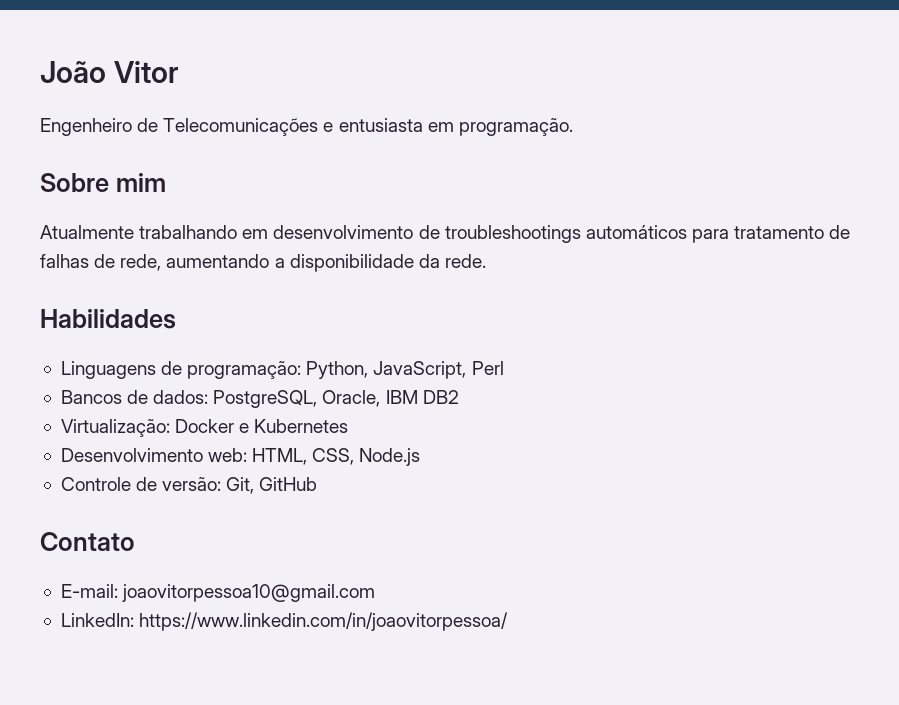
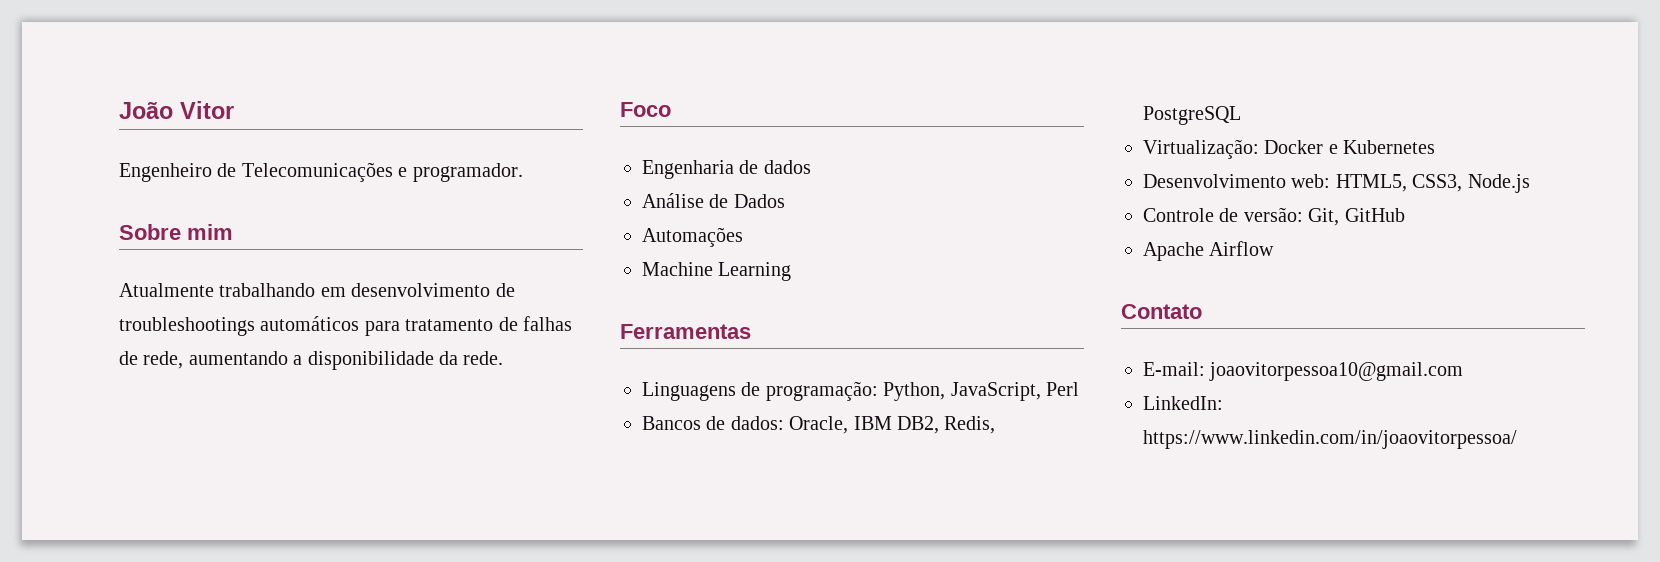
[338,118,573,136] entusiasta em programação. -> [412,163,523,182] programador.
[40,309,176,329] Habilidades -> [620,102,671,117] [642,160,811,179] [642,193,785,208] [642,227,743,247] [642,262,792,281] [620,324,751,339] Foco // Engenharia de dados // Análise de Dados // Automações // Machine Learning // Ferramentas
[213,390,318,408] PostgreSQL, -> (784, 423) none
[422,390,459,404] DB2 -> [897,416,996,434] [1143,106,1241,125] DB2, Redis, PostgreSQL
[252,448,355,465] HTML, CSS, -> [1335,174,1463,192] HTML5, CSS3,
(318, 484) none -> [1143,241,1275,261] // Apache Airflow

